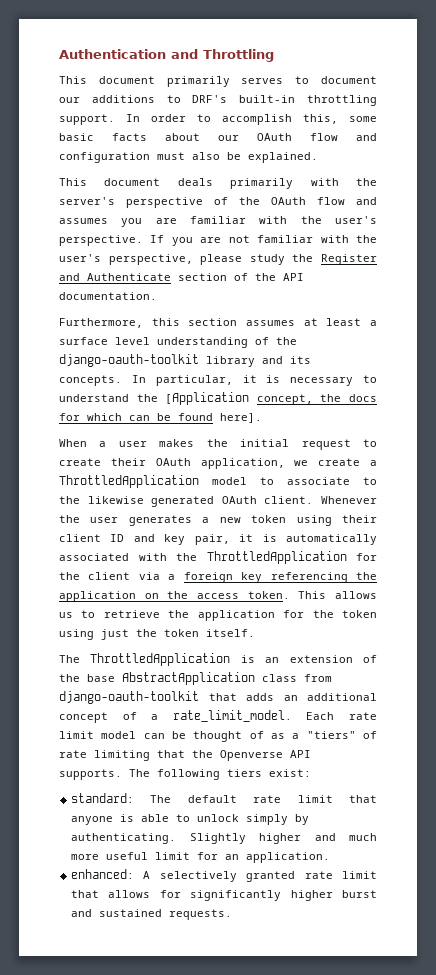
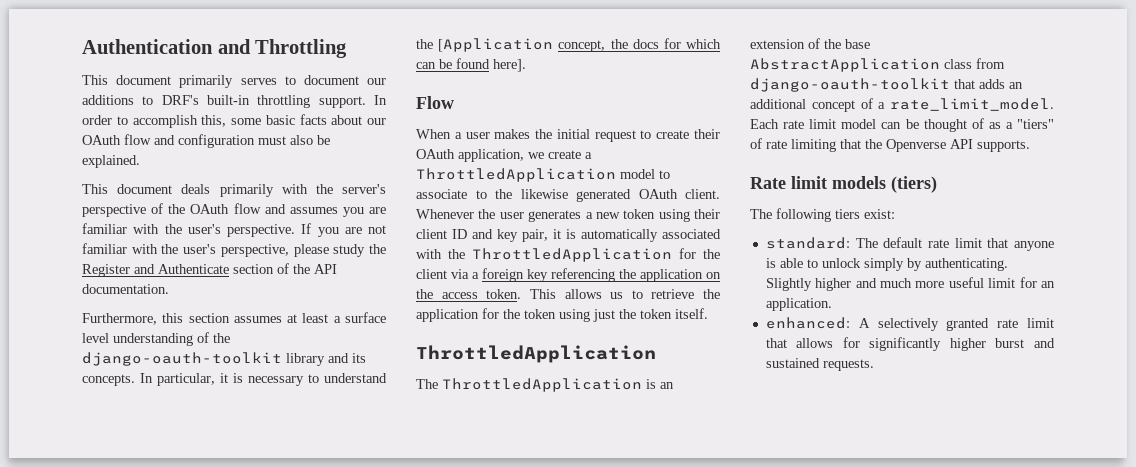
(262, 418) none -> [416,96,454,109] // Flow
(255, 633) none -> [416,345,656,363] // ThrottledApplication
(122, 774) none -> [750,176,937,193] // Rate limit models (tiers) //

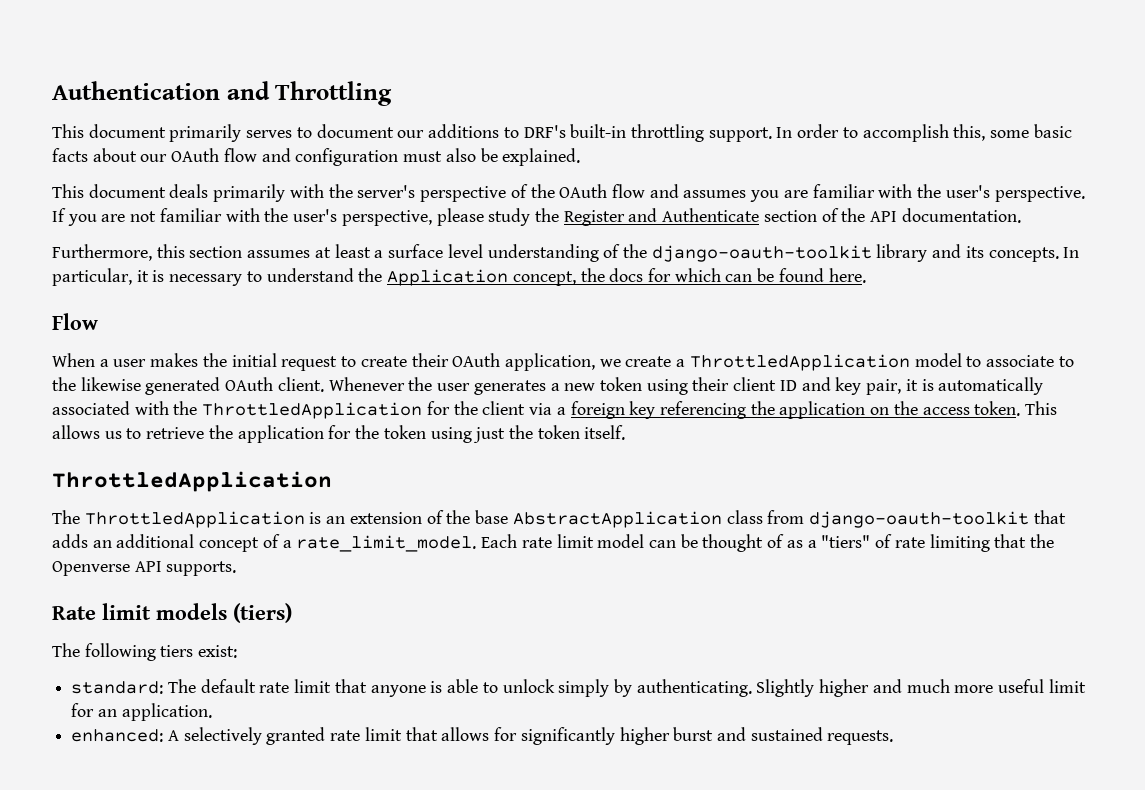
[438,38,554,52] [Application -> [387,269,509,286] Application
[493,59,526,72] here]. -> [828,268,866,283] here.

